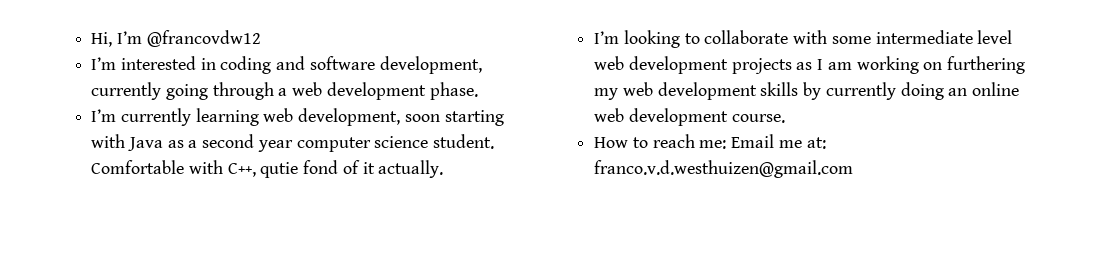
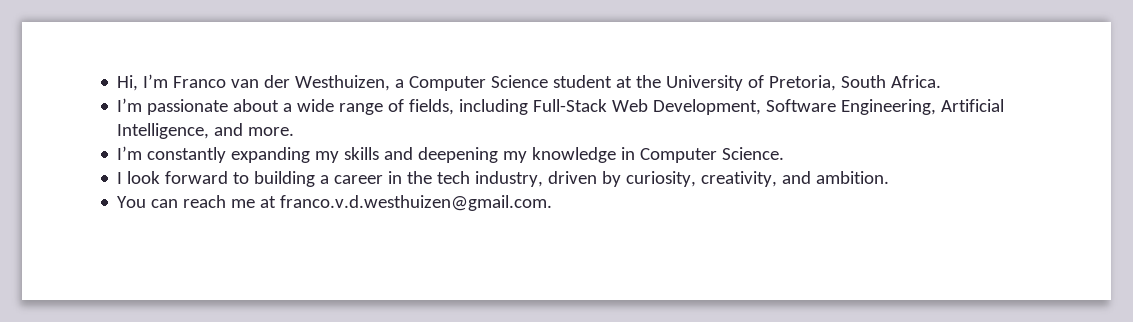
[146,30,261,47] [91,56,482,74] [91,82,478,100] [91,108,504,126] [91,134,495,152] [91,160,444,178] [594,30,1013,48] [594,56,1026,74] [594,82,1020,100] [594,108,785,126] [594,134,826,149] [594,160,854,178] @francovdw12 // I’m interested in coding and software development, currently going through a web development phase. // I’m currently learning web development, soon starting with Java as a second year computer science student. Comfortable with C++, qutie fond of it actually. // I’m looking to collaborate with some intermediate level web development projects as I am working on furthering my web development skills by currently doing an online web development course. // How to reach me: Email me at: franco.v.d.westhuizen@gmail.com -> [173,75,942,91] [117,98,1005,115] [117,123,295,139] [117,146,785,163] [117,171,890,187] [117,195,553,211] Franco van der Westhuizen, a Computer Science student at the University of Pretoria, South Africa. // I’m passionate about a wide range of fields, including Full-Stack Web Development, Software Engineering, Artificial Intelligence, and more. // I’m constantly expanding my skills and deepening my knowledge in Computer Science. // I look forward to building a career in the tech industry, driven by curiosity, creativity, and ambition. // You can reach me at franco.v.d.westhuizen@gmail.com.

